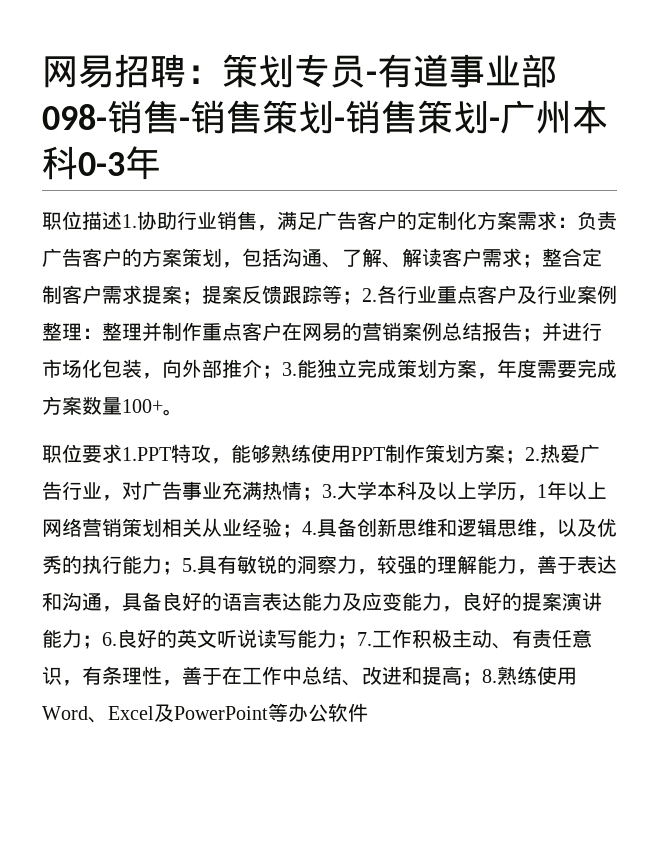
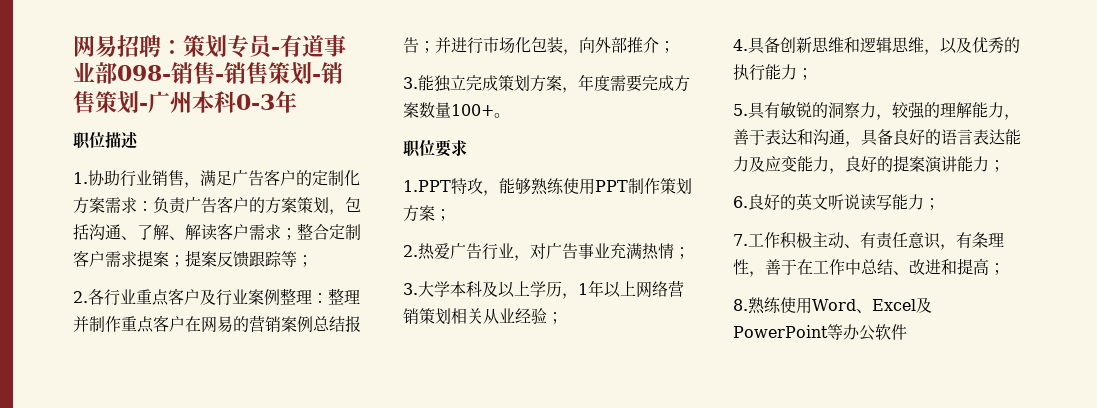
(122, 220) none -> (138, 140) //
(362, 298) none -> (313, 261) //
(282, 372) none -> (675, 47) //
(122, 453) none -> (467, 148) //
(525, 457) none -> (451, 215) //
(322, 494) none -> (690, 253) //
(302, 531) none -> (563, 318) //
(182, 568) none -> (813, 74) //
(102, 642) none -> (1005, 166) //
(357, 642) none -> (940, 204) //
(482, 679) none -> (1005, 269) //

